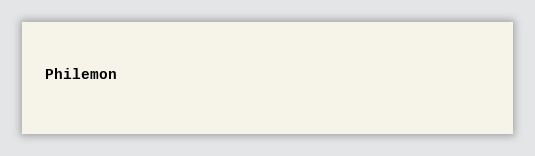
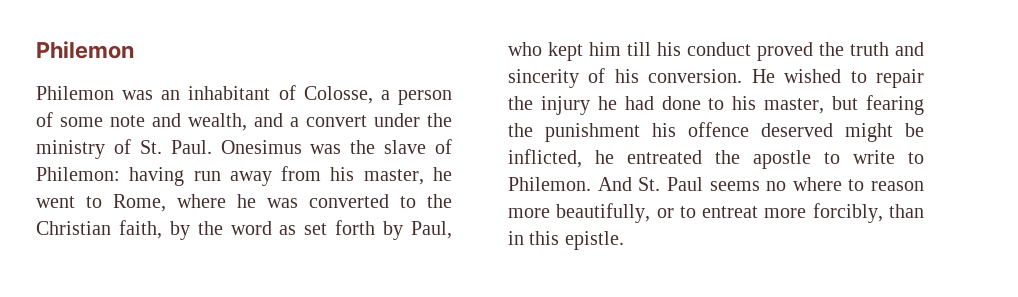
[45,68,117,79] Philemon -> [36,41,134,59] [36,85,453,105] [36,112,452,131] [36,139,452,159] [36,166,452,186] [36,194,452,212] [36,220,453,240] [508,42,924,61] [508,68,924,88] [508,95,924,115] [508,122,924,142] [508,149,924,169] [508,177,924,191] [508,203,924,223] [508,231,624,250] Philemon // Philemon was an inhabitant of Colosse, a person of some note and wealth, and a convert under the ministry of St. Paul. Onesimus was the slave of Philemon: having run away from his master, he went to Rome, where he was converted to the Christian faith, by the word as set forth by Paul, who kept him till his conduct proved the truth and sincerity of his conversion. He wished to repair the injury he had done to his master, but fearing the punishment his offence deserved might be inflicted, he entreated the apostle to write to Philemon. And St. Paul seems no where to reason more beautifully, or to entreat more forcibly, than in this epistle.

